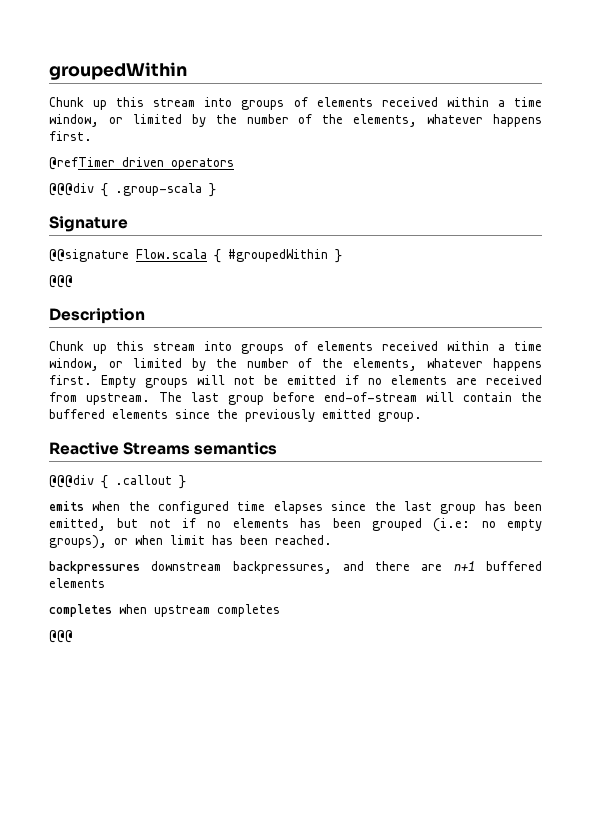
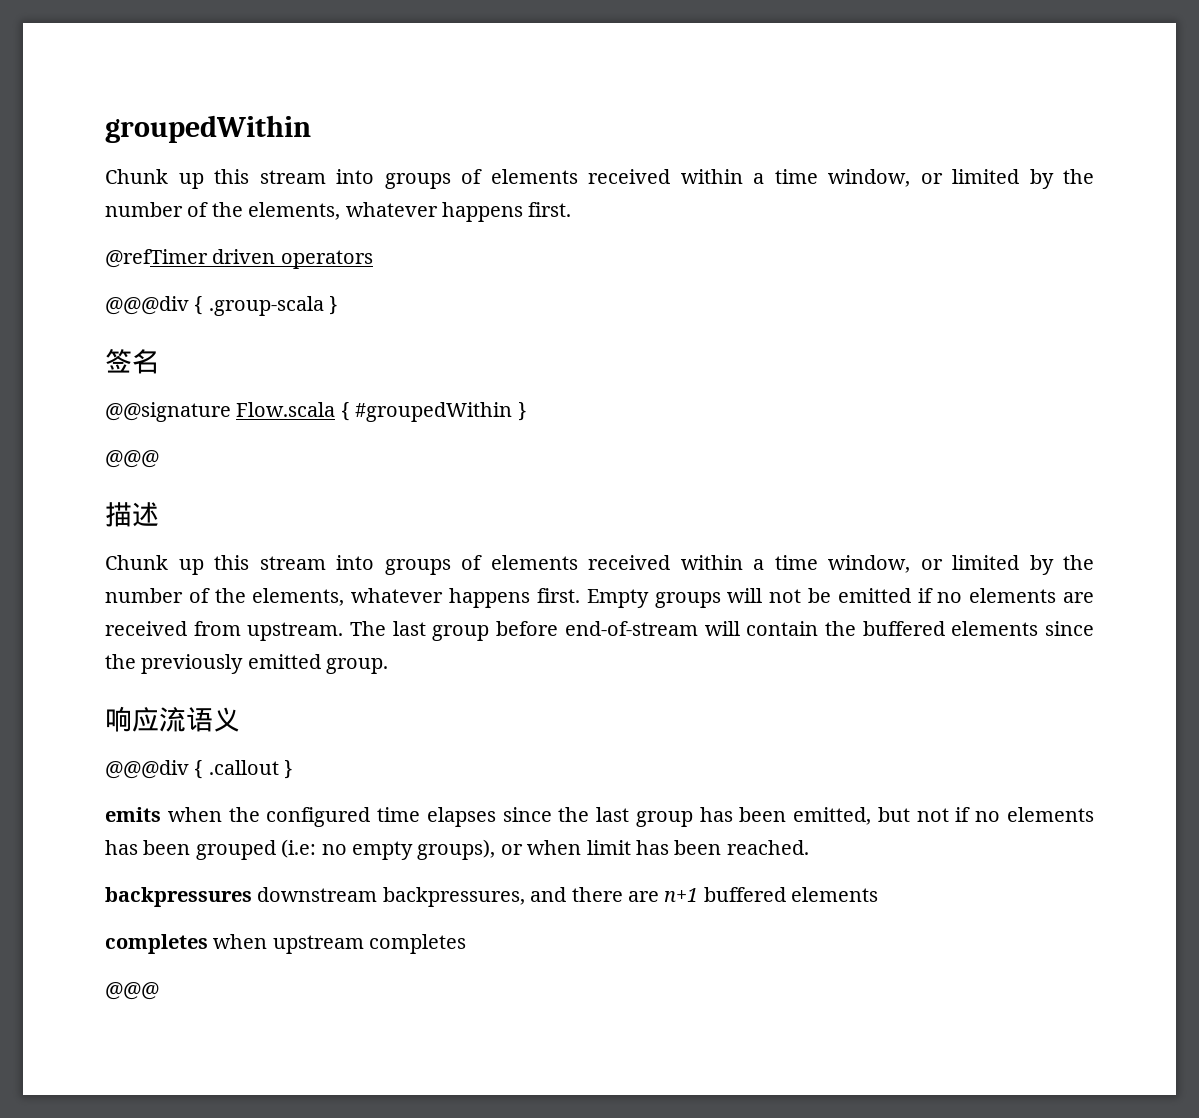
[49,216,128,232] Signature -> [105,348,159,374] 签名
[49,308,145,324] Description -> [105,502,159,527] 描述
[49,442,278,455] Reactive Streams semantics -> [105,706,240,732] 响应流语义

